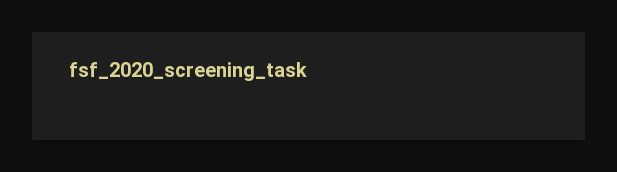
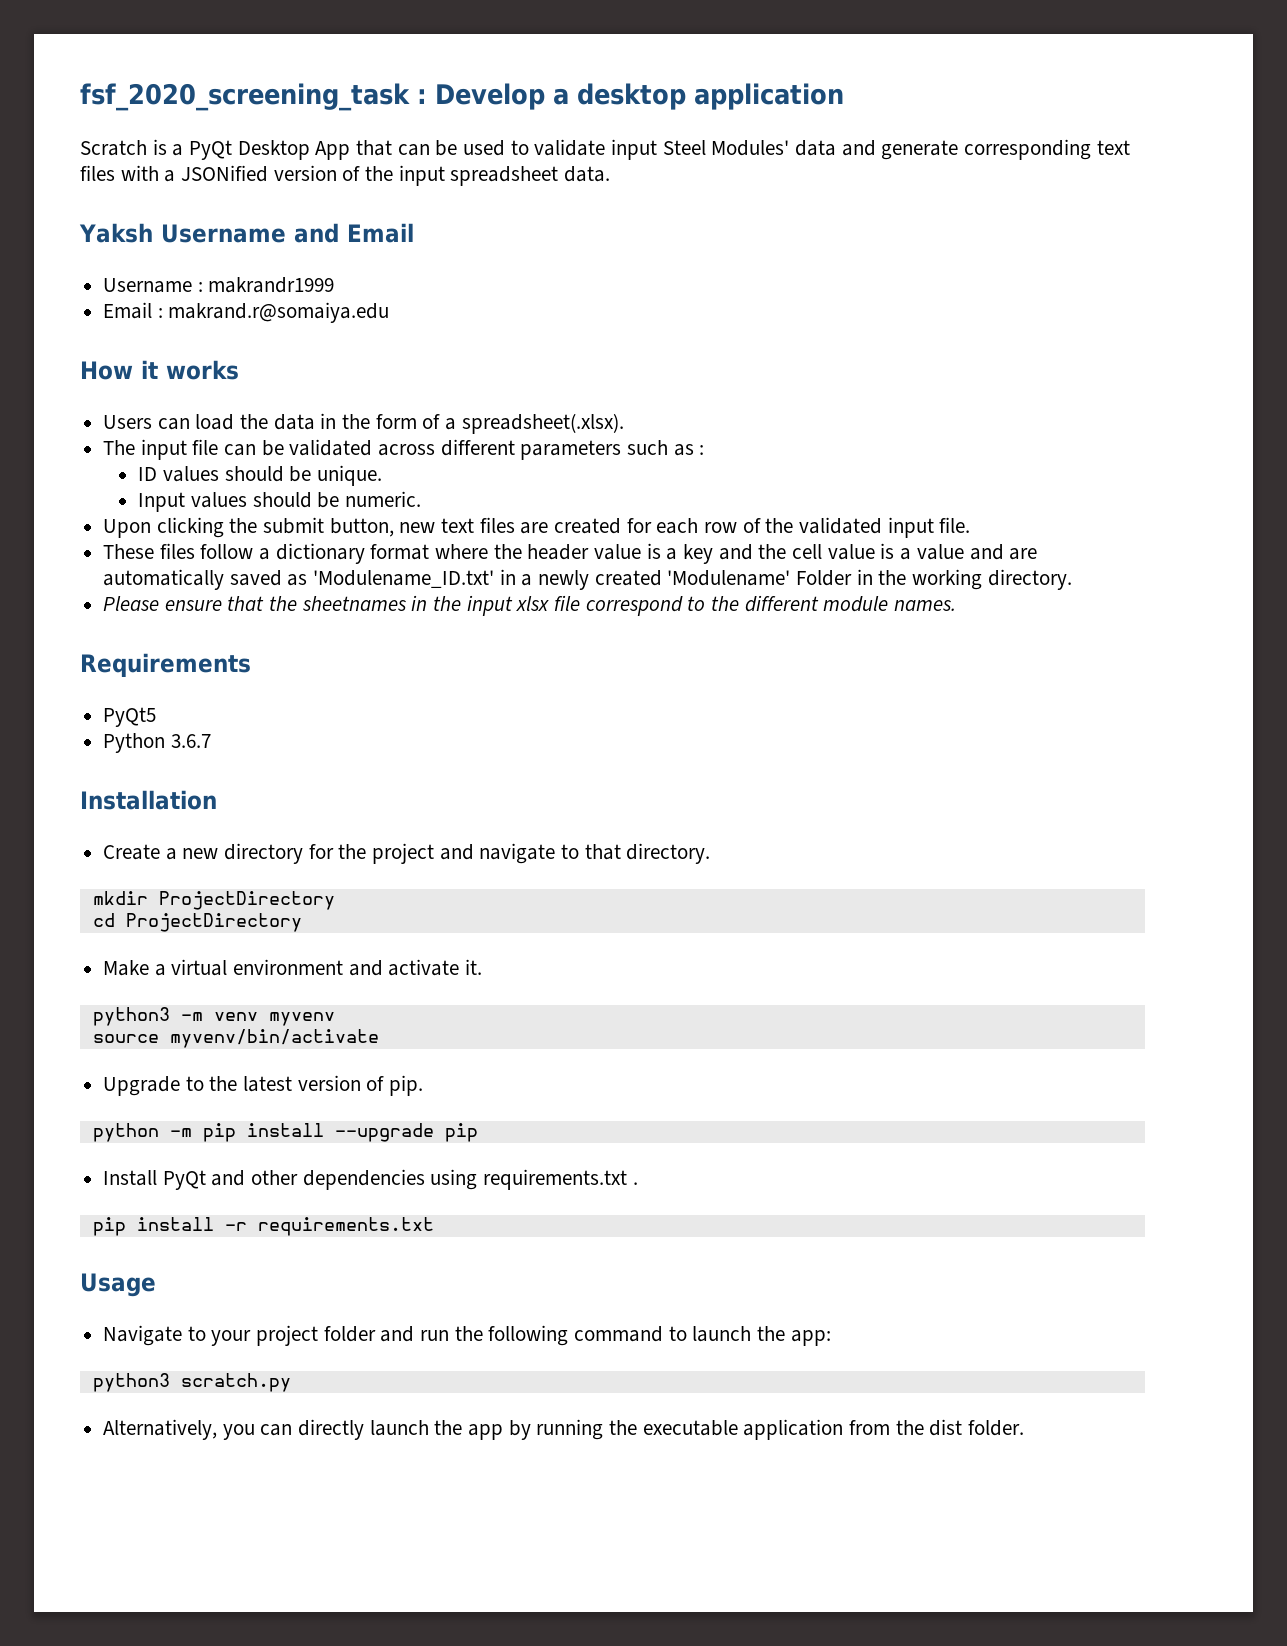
(307, 71) none -> [417,83,844,110] [80,139,1130,160] [80,165,611,186] [79,223,414,243] [103,277,335,293] [103,302,390,323] [80,360,239,380] [103,413,624,434] [103,439,705,460] [138,465,382,486] [138,491,421,512] [103,517,971,538] [103,543,1038,564] [103,569,1072,590] [103,595,957,616] [80,653,251,677] [103,707,157,727] [103,733,211,753] [80,790,217,810] [103,843,711,864] [92,891,335,910] [92,913,302,932] [103,959,483,976] [92,1007,335,1026] [92,1029,379,1048] [103,1075,424,1096] [92,1123,478,1142] [103,1169,638,1190] [92,1217,434,1236] [80,1273,156,1297] [103,1325,831,1346] [92,1373,291,1392] [103,1419,1025,1440] : Develop a desktop application // Scratch is a PyQt Desktop App that can be used to validate input Steel Modules' data and generate corresponding text files with a JSONified version of the input spreadsheet data. // Yaksh Username and Email // Username : makrandr1999 // Email : makrand.r@somaiya.edu // How it works // Users can load the data in the form of a spreadsheet(.xlsx). // The input file can be validated across different parameters such as : // ID values should be unique. // Input values should be numeric. // Upon clicking the submit button, new text files are created for each row of the validated input file. // These files follow a dictionary format where the header value is a key and the cell value is a value and are automatically saved as 'Modulename_ID.txt' in a newly created 'Modulename' Folder in the working directory. // Please ensure that the sheetnames in the input xlsx file correspond to the different module names. // Requirements // PyQt5 // Python 3.6.7 // Installation // Create a new directory for the project and navigate to that directory. // mkdir ProjectDirectory // cd ProjectDirectory // Make a virtual environment and activate it. // python3 -m venv myvenv // source myvenv/bin/activate // Upgrade to the latest version of pip. // python -m pip install --upgrade pip // Install PyQt and other dependencies using requirements.txt . // pip install -r requirements.txt // Usage // Navigate to your project folder and run the following command to launch the app: // python3 scratch.py // Alternatively, you can directly launch the app by running the executable application from the dist folder.

